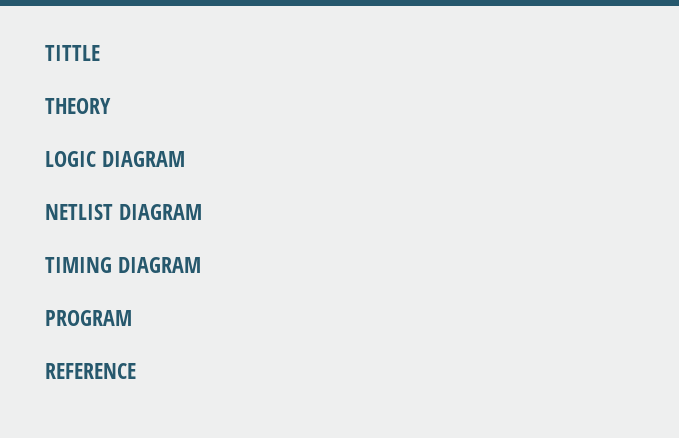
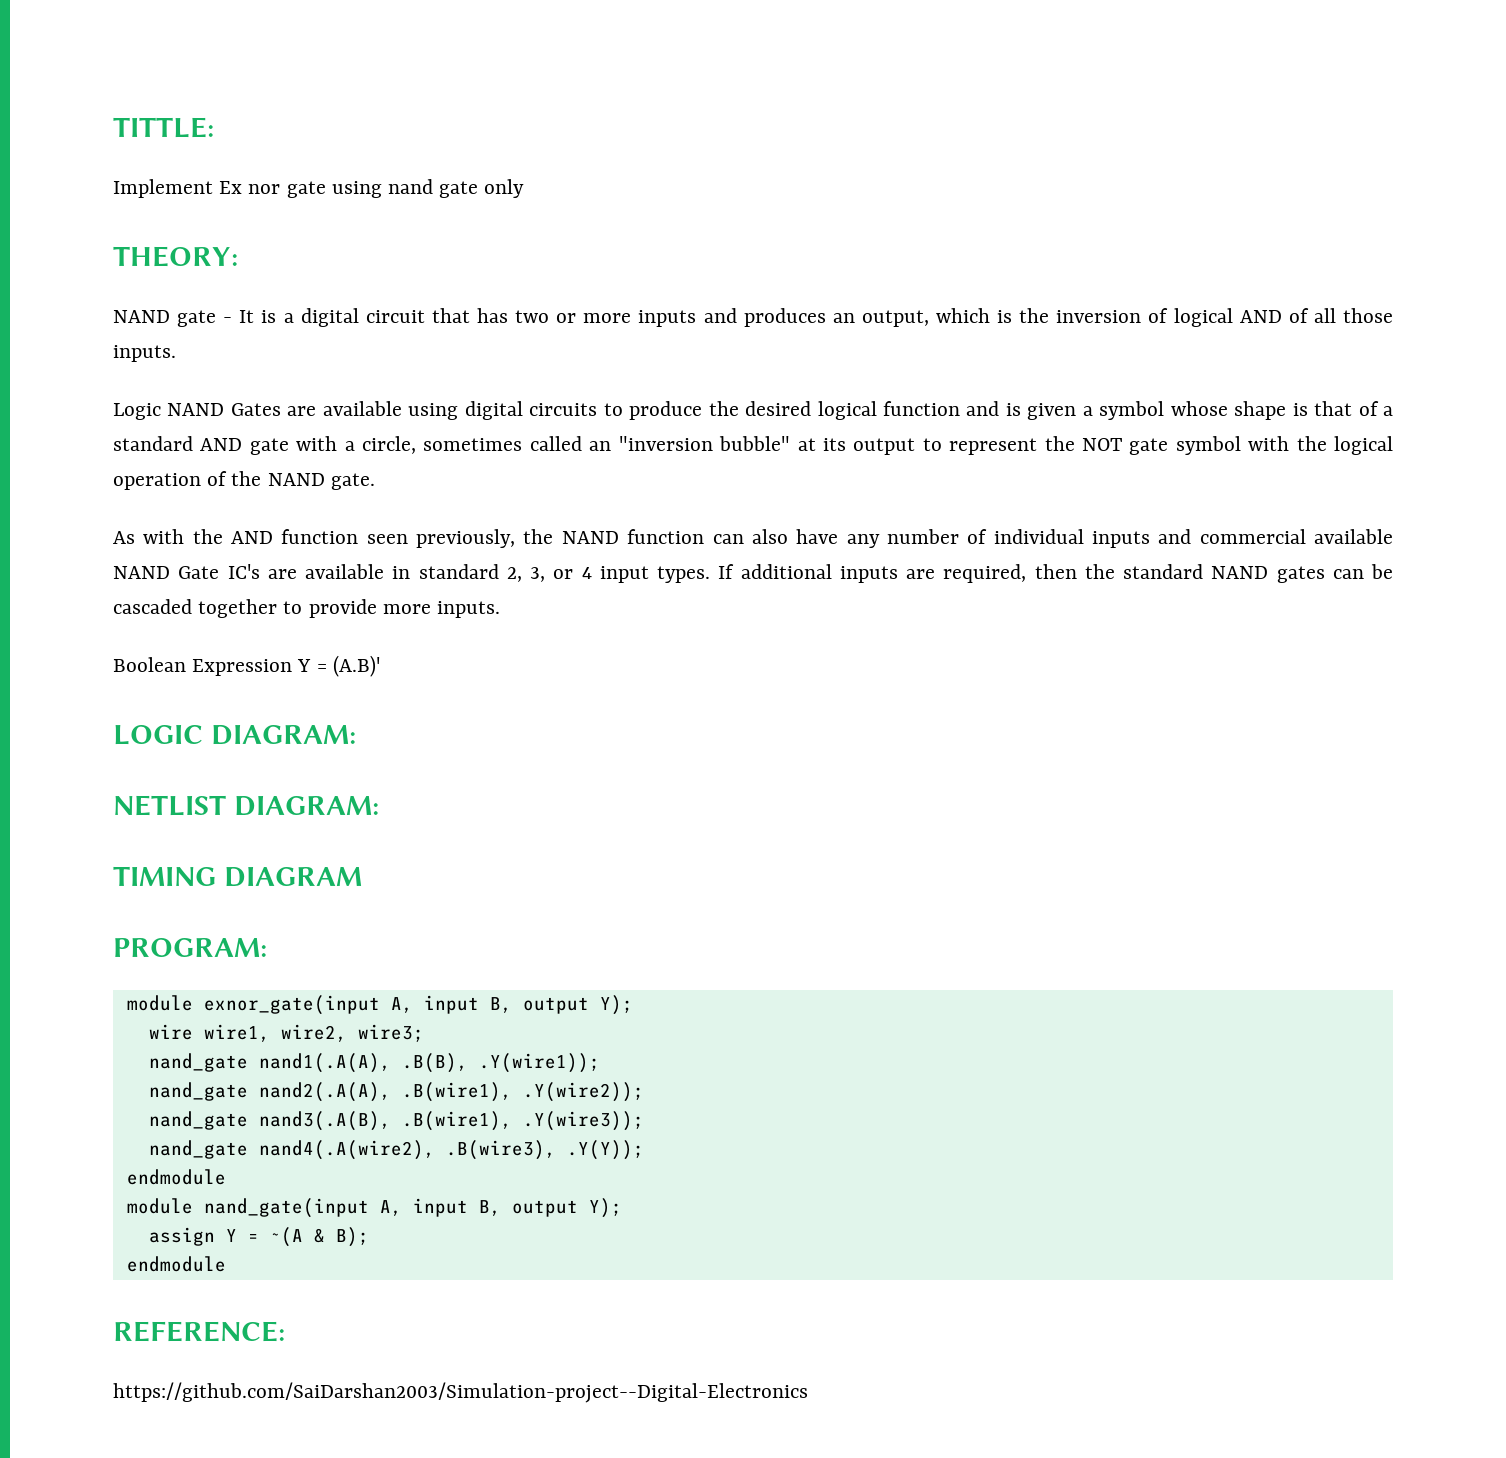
[45,45,100,61] [45,98,111,114] TITTLE // THEORY -> [113,117,214,138] [113,179,525,198] [113,246,238,267] [113,308,1393,327] [113,345,176,362] [113,401,1393,420] [113,436,1393,455] [113,471,375,490] [113,529,1393,548] [113,564,1393,583] [113,599,501,618] [113,655,380,677] TITTLE: // Implement Ex nor gate using nand gate only // THEORY: // NAND gate - It is a digital circuit that has two or more inputs and produces an output, which is the inversion of logical AND of all those inputs. // Logic NAND Gates are available using digital circuits to produce the desired logical function and is given a symbol whose shape is that of a standard AND gate with a circle, sometimes called an "inversion bubble" at its output to represent the NOT gate symbol with the logical operation of the NAND gate. // As with the AND function seen previously, the NAND function can also have any number of individual inputs and commercial available NAND Gate IC's are available in standard 2, 3, or 4 input types. If additional inputs are required, then the standard NAND gates can be cascaded together to provide more inputs. // Boolean Expression Y = (A.B)'
[101,151,185,167] DIAGRAM -> [210,725,356,745] DIAGRAM:
[118,204,202,220] DIAGRAM -> [233,796,379,816] DIAGRAM:
[45,310,132,326] [45,363,136,379] PROGRAM // REFERENCE -> [113,938,267,957] [126,995,633,1015] [148,1024,424,1042] [148,1053,600,1073] [148,1082,644,1102] [148,1111,644,1131] [148,1140,644,1160] [126,1169,226,1185] [126,1198,622,1218] [148,1227,369,1247] [126,1256,226,1272] [113,1321,285,1342] [113,1382,808,1403] PROGRAM: // module exnor_gate(input A, input B, output Y); // wire wire1, wire2, wire3; // nand_gate nand1(.A(A), .B(B), .Y(wire1)); // nand_gate nand2(.A(A), .B(wire1), .Y(wire2)); // nand_gate nand3(.A(B), .B(wire1), .Y(wire3)); // nand_gate nand4(.A(wire2), .B(wire3), .Y(Y)); // endmodule // module nand_gate(input A, input B, output Y); // assign Y = ~(A & B); // endmodule // REFERENCE: // https://github.com/SaiDarshan2003/Simulation-project--Digital-Electronics

